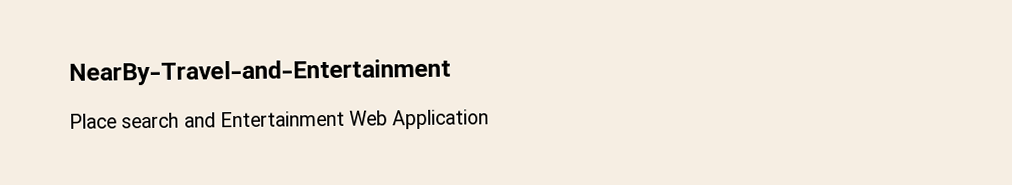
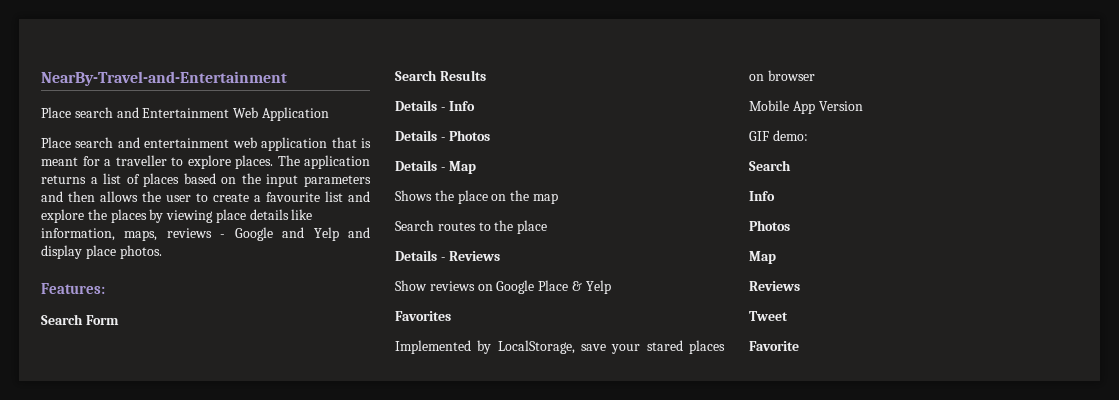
(490, 119) none -> [41,137,371,151] [41,155,370,169] [41,173,372,187] [41,191,370,202] [41,209,313,223] [41,227,370,241] [41,245,162,259] [41,283,105,294] [41,314,119,325] [395,70,486,81] [395,100,475,111] [395,130,490,141] [395,160,476,174] [395,190,558,204] [395,220,548,234] [395,250,500,261] [395,280,611,294] [395,311,451,321] [395,340,725,354] [749,70,815,81] [749,100,863,114] [749,130,808,141] [749,160,791,171] [749,191,775,201] [749,220,790,231] [749,251,776,264] [749,281,800,291] [749,311,788,321] [749,341,799,351] // Place search and entertainment web application that is meant for a traveller to explore places. The application returns a list of places based on the input parameters and then allows the user to create a favourite list and explore the places by viewing place details like information, maps, reviews - Google and Yelp and display place photos. // Features: // Search Form // Search Results // Details - Info // Details - Photos // Details - Map // Shows the place on the map // Search routes to the place // Details - Reviews // Show reviews on Google Place & Yelp // Favorites // Implemented by LocalStorage, save your stared places on browser // Mobile App Version // GIF demo: // Search // Info // Photos // Map // Reviews // Tweet // Favorite

